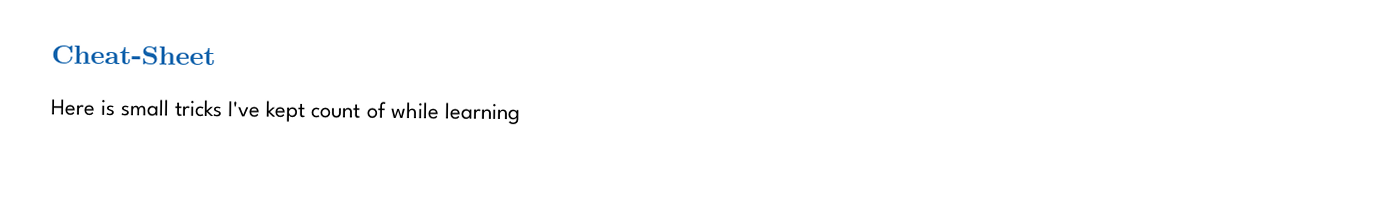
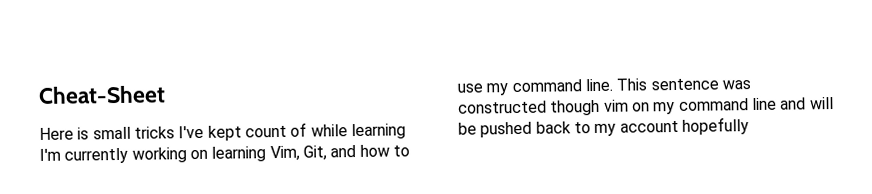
(521, 113) none -> [39,144,410,164] [457,78,751,96] [458,97,834,116] [458,117,749,138] I'm currently working on learning Vim, Git, and how to use my command line. This sentence was constructed though vim on my command line and will be pushed back to my account hopefully

